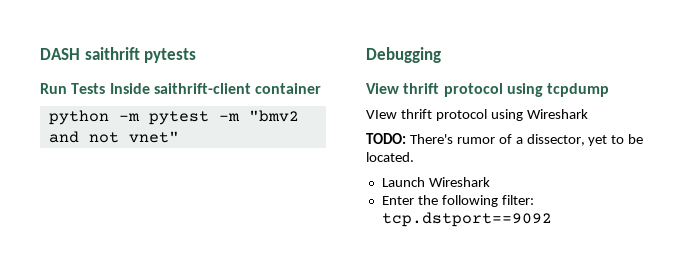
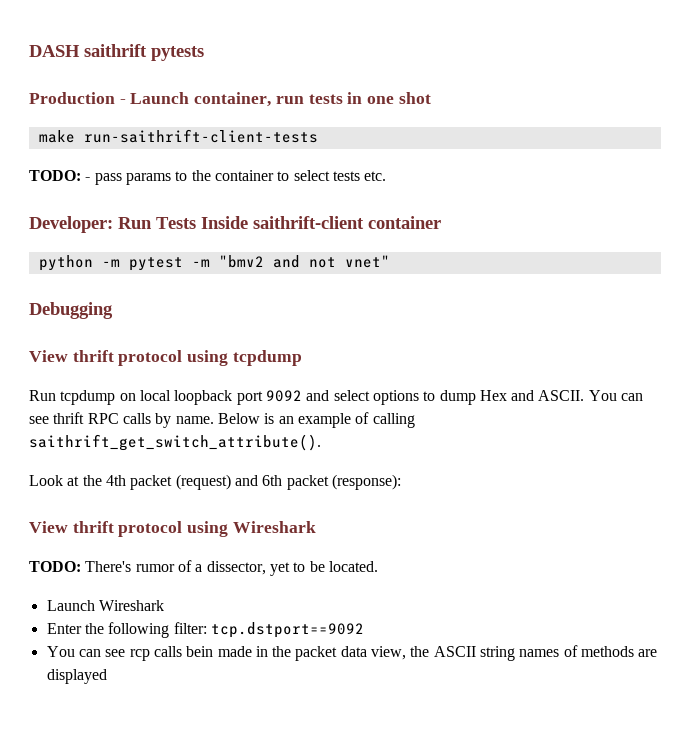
(197, 55) none -> [29,92,431,107] [38,129,318,143] [29,170,387,185] [29,216,113,233] Production - Launch container, run tests in one shot // make run-saithrift-client-tests // TODO: - pass params to the container to select tests etc. // Developer:
[366,110,397,119] VIew -> [29,390,644,405] [29,412,415,428] [29,434,321,451] [29,474,401,490] [29,521,68,533] Run tcpdump on local loopback port 9092 and select options to dump Hex and ASCII. You can see thrift RPC calls by name. Below is an example of calling saithrift_get_switch_attribute(). // Look at the 4th packet (request) and 6th packet (response): // View
(552, 219) none -> [46,645,658,661] [46,669,107,684] // You can see rcp calls bein made in the packet data view, the ASCII string names of methods are displayed

